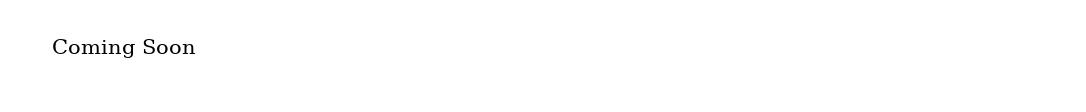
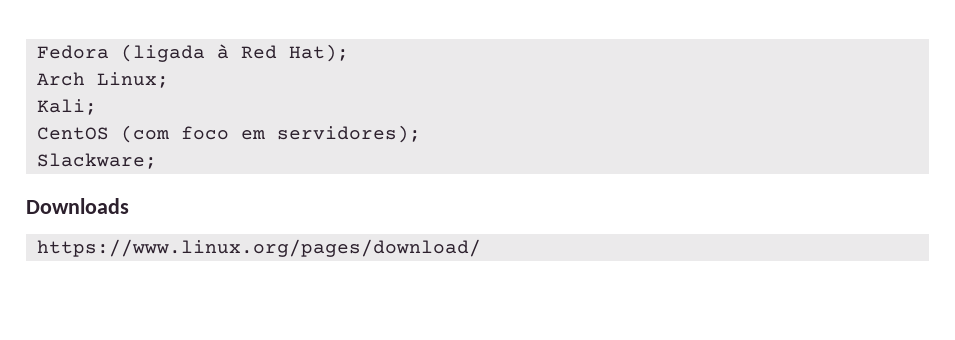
[52,39,196,58] Coming Soon -> [36,44,349,62] [36,72,169,88] [36,99,97,115] [36,125,421,143] [36,153,157,169] [26,198,129,214] [36,239,481,257] Fedora (ligada à Red Hat); // Arch Linux; // Kali; // CentOS (com foco em servidores); // Slackware; // Downloads // https://www.linux.org/pages/download/

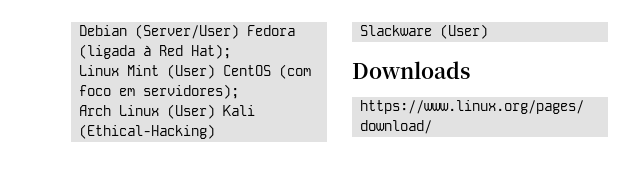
(36, 52) none -> [79,24,240,39] Debian (Server/User)
[36,72,169,88] [36,99,97,115] Arch Linux; // Kali; // -> [79,64,216,79] Linux Mint (User)
[36,153,157,169] Slackware; -> [79,104,256,119] [79,124,216,139] [360,24,489,39] Arch Linux (User) Kali (Ethical-Hacking) // Slackware (User)

